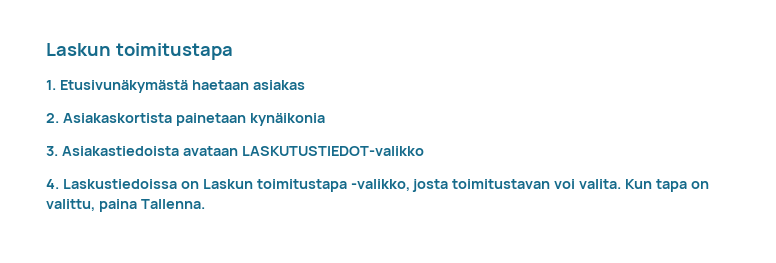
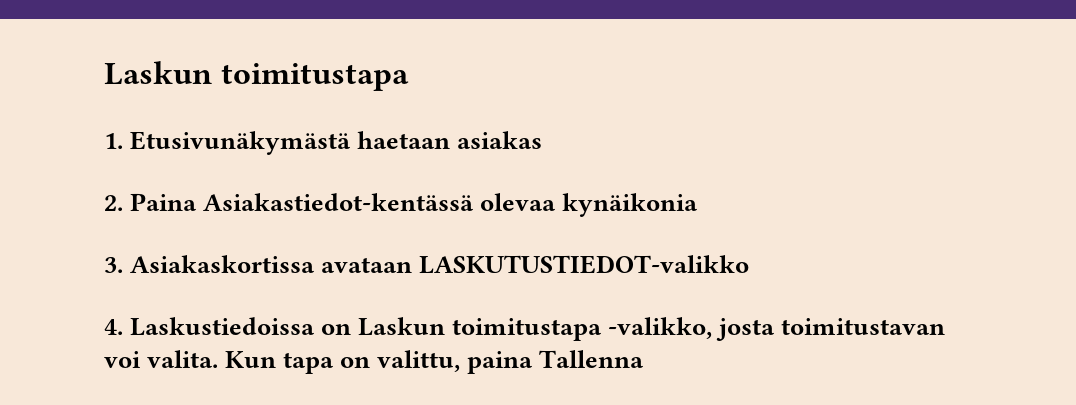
[62,113,246,126] Asiakaskortista painetaan -> [130,193,557,211] Paina Asiakastiedot-kentässä olevaa
[61,146,179,156] Asiakastiedoista -> [130,255,316,273] Asiakaskortissa
[140,199,205,209] Tallenna. -> [539,350,645,368] Tallenna

